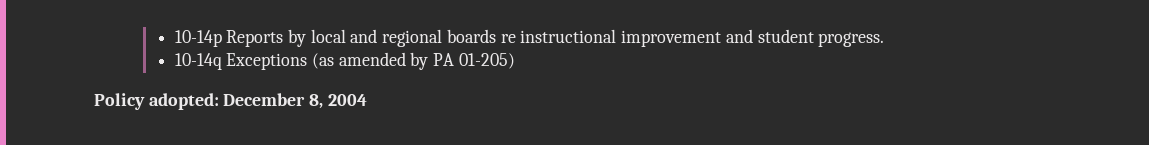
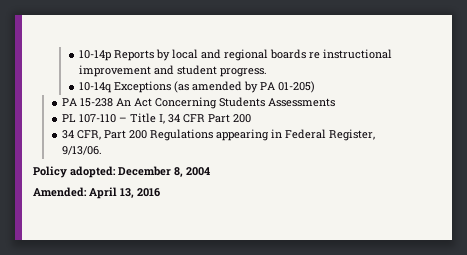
(515, 61) none -> [62,97,336,109] [62,113,252,124] [62,129,376,141] [62,146,103,155] // PA 15-238 An Act Concerning Students Assessments // PL 107-110 – Title I, 34 CFR Part 200 // 34 CFR, Part 200 Regulations appearing in Federal Register, 9/13/06.
(367, 100) none -> [33,187,160,199] // Amended: April 13, 2016

